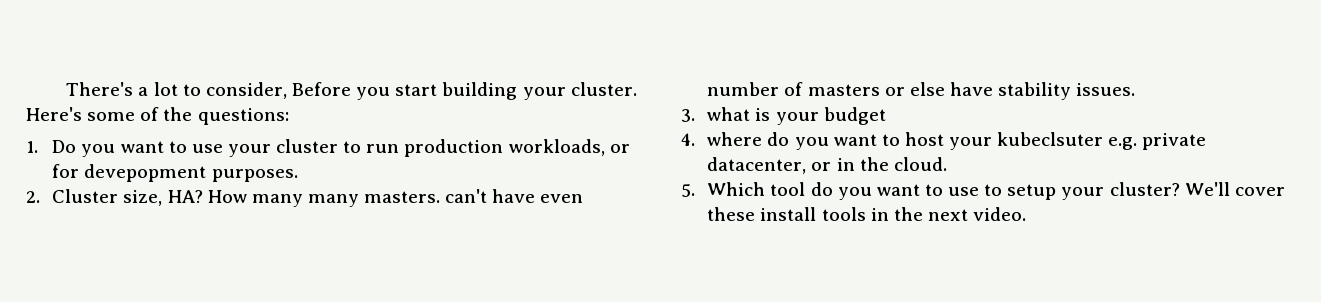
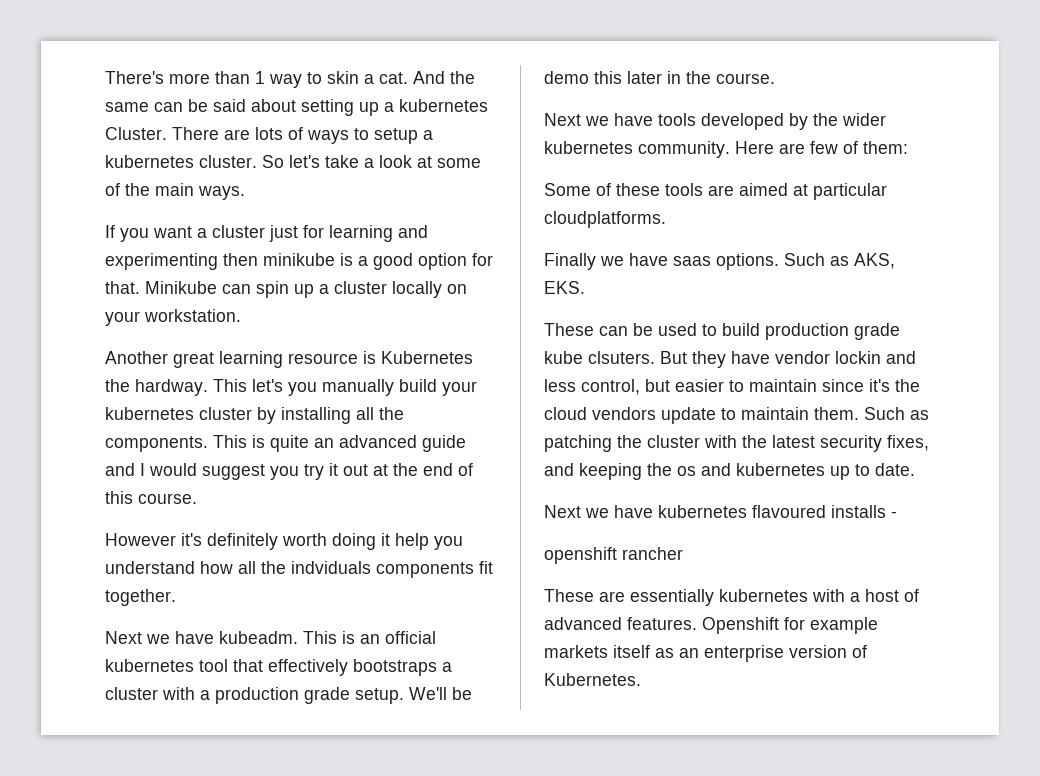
[138,82,637,100] [26,107,289,125] [26,139,630,157] [52,164,298,182] [26,189,584,207] [707,82,1136,100] [681,107,886,125] [681,132,1207,150] [707,157,947,174] [681,182,1285,200] [707,207,1027,221] a lot to consider, Before you start building your cluster. Here's some of the questions: // 1. Do you want to use your cluster to run production workloads, or for devepopment purposes. // 2. Cluster size, HA? How many many masters. can't have even number of masters or else have stability issues. // 3. what is your budget // 4. where do you want to host your kubeclsuter e.g. private datacenter, or in the cloud. // 5. Which tool do you want to use to setup your cluster? We'll cover these install tools in the next video. -> [169,71,475,88] [105,99,488,116] [105,127,433,144] [105,155,481,168] [105,183,245,200] [105,225,428,242] [105,253,493,270] [105,281,467,298] [105,309,241,326] [105,351,473,368] [105,379,477,396] [105,407,404,424] [105,435,466,452] [105,463,473,480] [105,491,197,504] [105,533,463,550] [105,561,493,578] [105,589,176,606] [105,631,436,644] [105,659,452,676] [105,687,472,704] [544,71,775,84] [544,113,886,130] [544,141,908,158] [544,183,887,200] [544,211,666,228] [544,253,895,270] [544,281,585,294] [544,323,900,340] [544,351,916,368] [544,379,920,395] [544,407,929,424] [544,435,929,452] [544,463,915,480] [544,505,897,518] [544,547,683,564] [544,589,919,606] [544,617,878,634] [544,645,867,662] [544,673,641,686] more than 1 way to skin a cat. And the same can be said about setting up a kubernetes Cluster. There are lots of ways to setup a kubernetes cluster. So let's take a look at some of the main ways. // If you want a cluster just for learning and experimenting then minikube is a good option for that. Minikube can spin up a cluster locally on your workstation. // Another great learning resource is Kubernetes the hardway. This let's you manually build your kubernetes cluster by installing all the components. This is quite an advanced guide and I would suggest you try it out at the end of this course. // However it's definitely worth doing it help you understand how all the indviduals components fit together. // Next we have kubeadm. This is an official kubernetes tool that effectively bootstraps a cluster with a production grade setup. We'll be demo this later in the course. // Next we have tools developed by the wider kubernetes community. Here are few of them: // Some of these tools are aimed at particular cloudplatforms. // Finally we have saas options. Such as AKS, EKS. // These can be used to build production grade kube clsuters. But they have vendor lockin and less control, but easier to maintain since it's the cloud vendors update to maintain them. Such as patching the cluster with the latest security fixes, and keeping the os and kubernetes up to date. // Next we have kubernetes flavoured installs - // openshift rancher // These are essentially kubernetes with a host of advanced features. Openshift for example markets itself as an enterprise version of Kubernetes.

